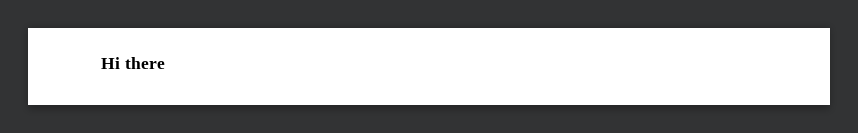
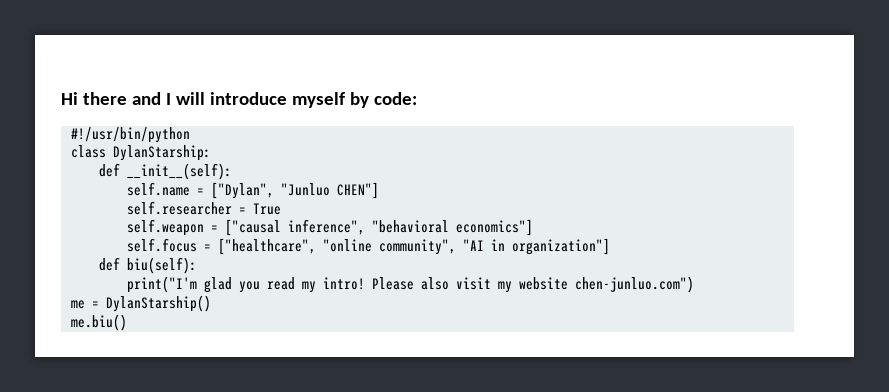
(165, 63) none -> [131,92,417,108] [70,127,190,143] [70,145,211,161] [98,163,232,180] [126,182,379,199] [126,201,281,215] [126,219,533,236] [126,238,610,255] [98,257,197,274] [126,276,694,293] [70,295,211,312] [70,314,127,331] and I will introduce myself by code: // #!/usr/bin/python // class DylanStarship: // def __init__(self): // self.name = ["Dylan", "Junluo CHEN"] // self.researcher = True // self.weapon = ["causal inference", "behavioral economics"] // self.focus = ["healthcare", "online community", "AI in organization"] // def biu(self): // print("I'm glad you read my intro! Please also visit my website chen-junluo.com") // me = DylanStarship() // me.biu()

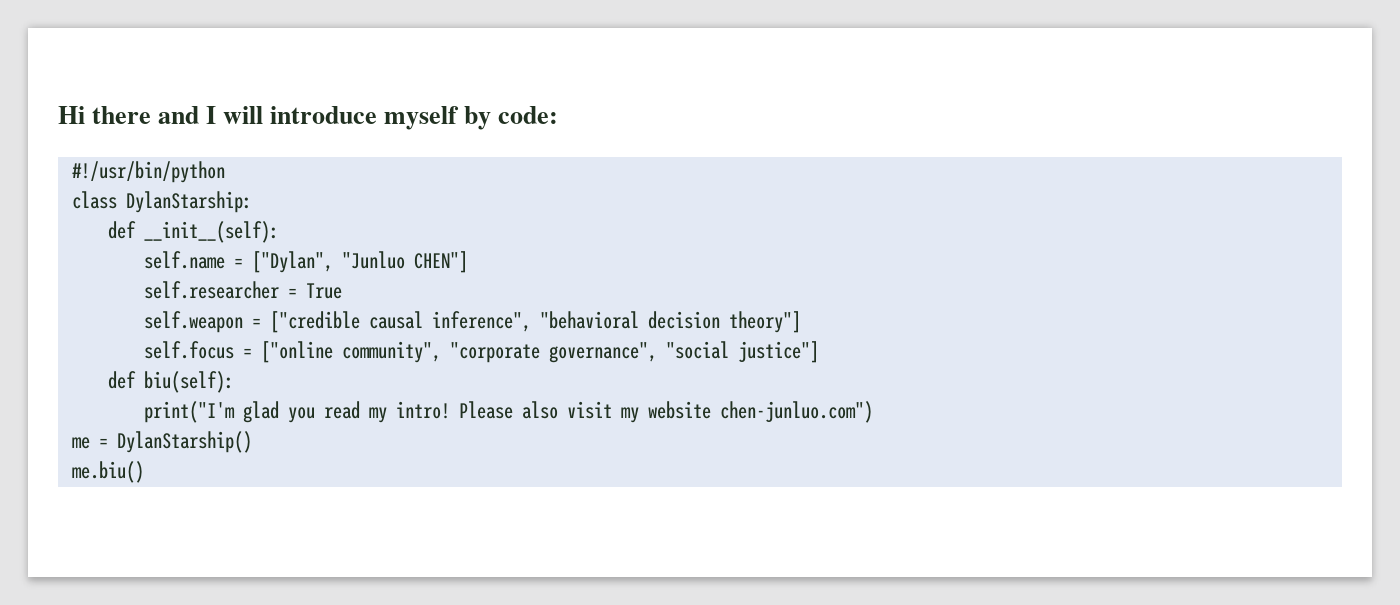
[224,219,533,236] [126,238,610,255] ["causal inference", "behavioral economics"] // self.focus = ["healthcare", "online community", "AI in organization"] -> [269,311,801,333] [143,341,819,363] ["credible causal inference", "behavioral decision theory"] // self.focus = ["online community", "corporate governance", "social justice"]

